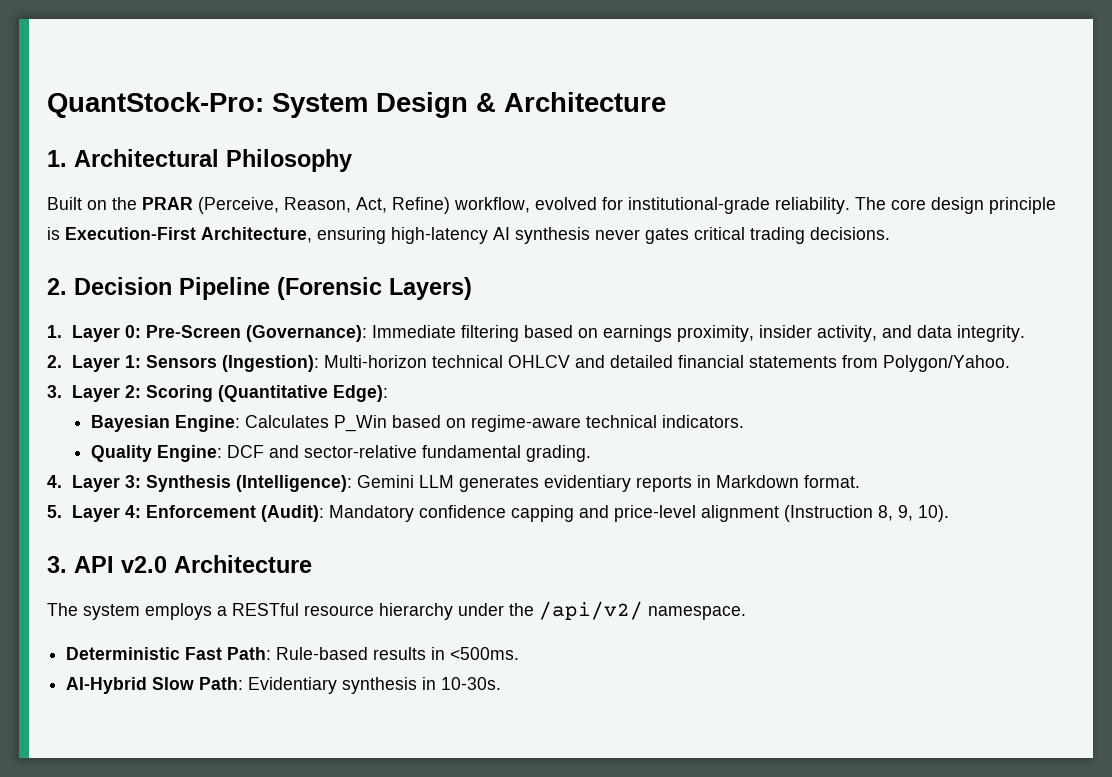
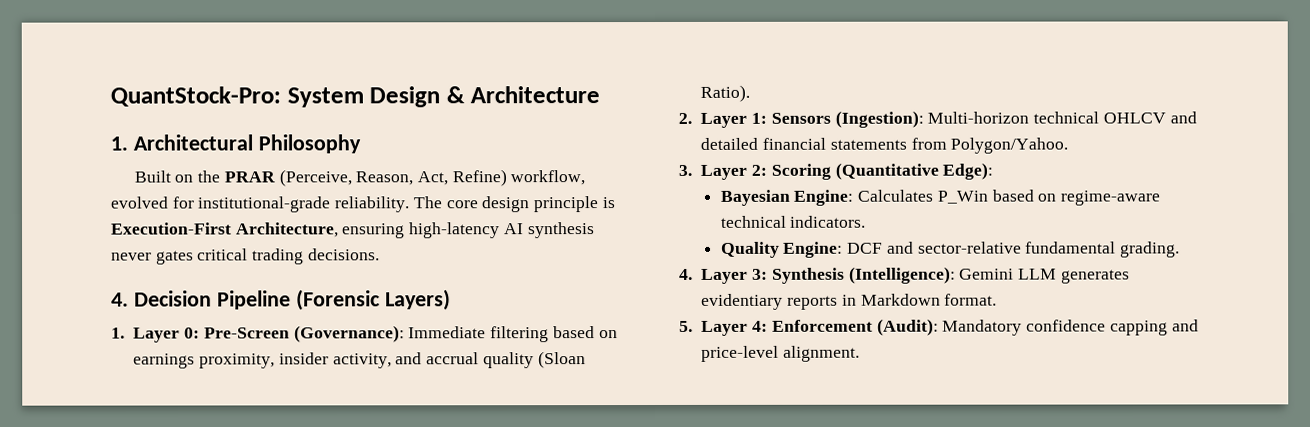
[47,278,67,295] 2. -> [111,292,129,307] 4.
[916,325,1025,342] data integrity. -> [426,351,586,369] [700,84,751,102] accrual quality (Sloan Ratio).
[700,505,949,522] [47,555,312,573] [47,601,746,620] [66,647,520,660] [66,677,502,694] alignment (Instruction 8, 9, 10). // 3. API v2.0 Architecture // The system employs a RESTful resource hierarchy under the /api/v2/ namespace. // Deterministic Fast Path: Rule-based results in <500ms. // AI-Hybrid Slow Path: Evidentiary synthesis in 10-30s. -> [783,345,861,362] alignment.

